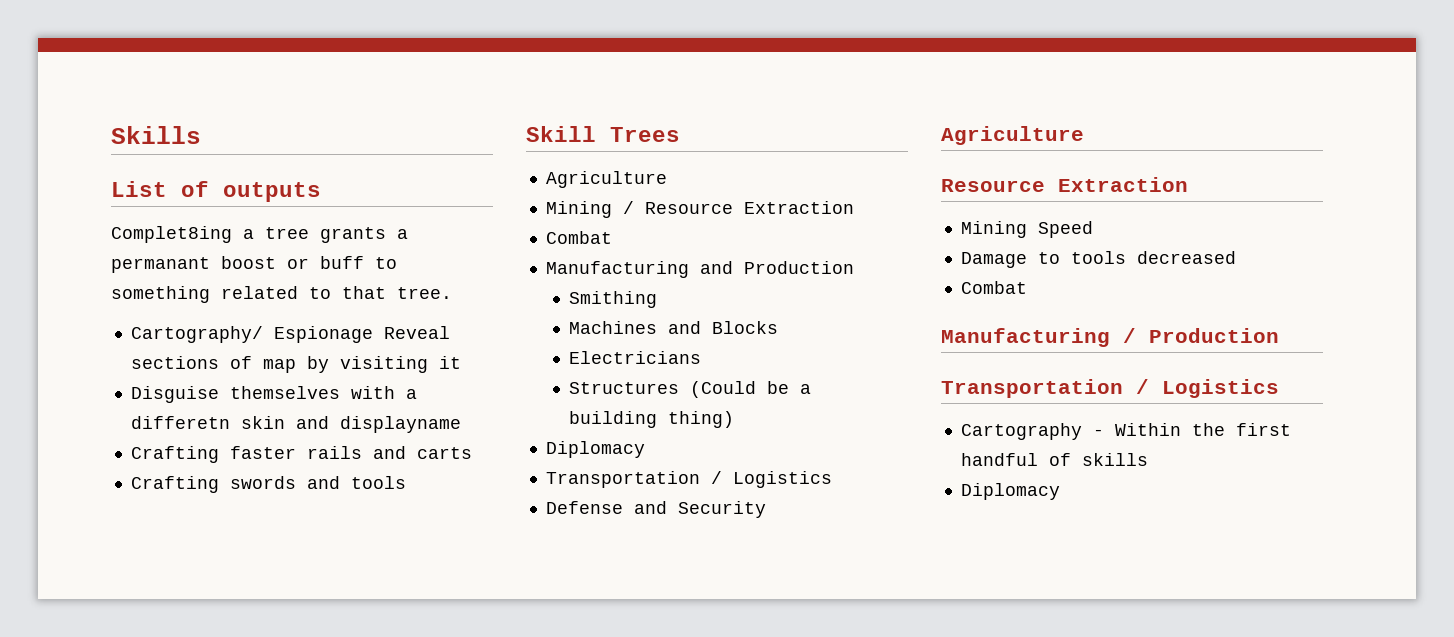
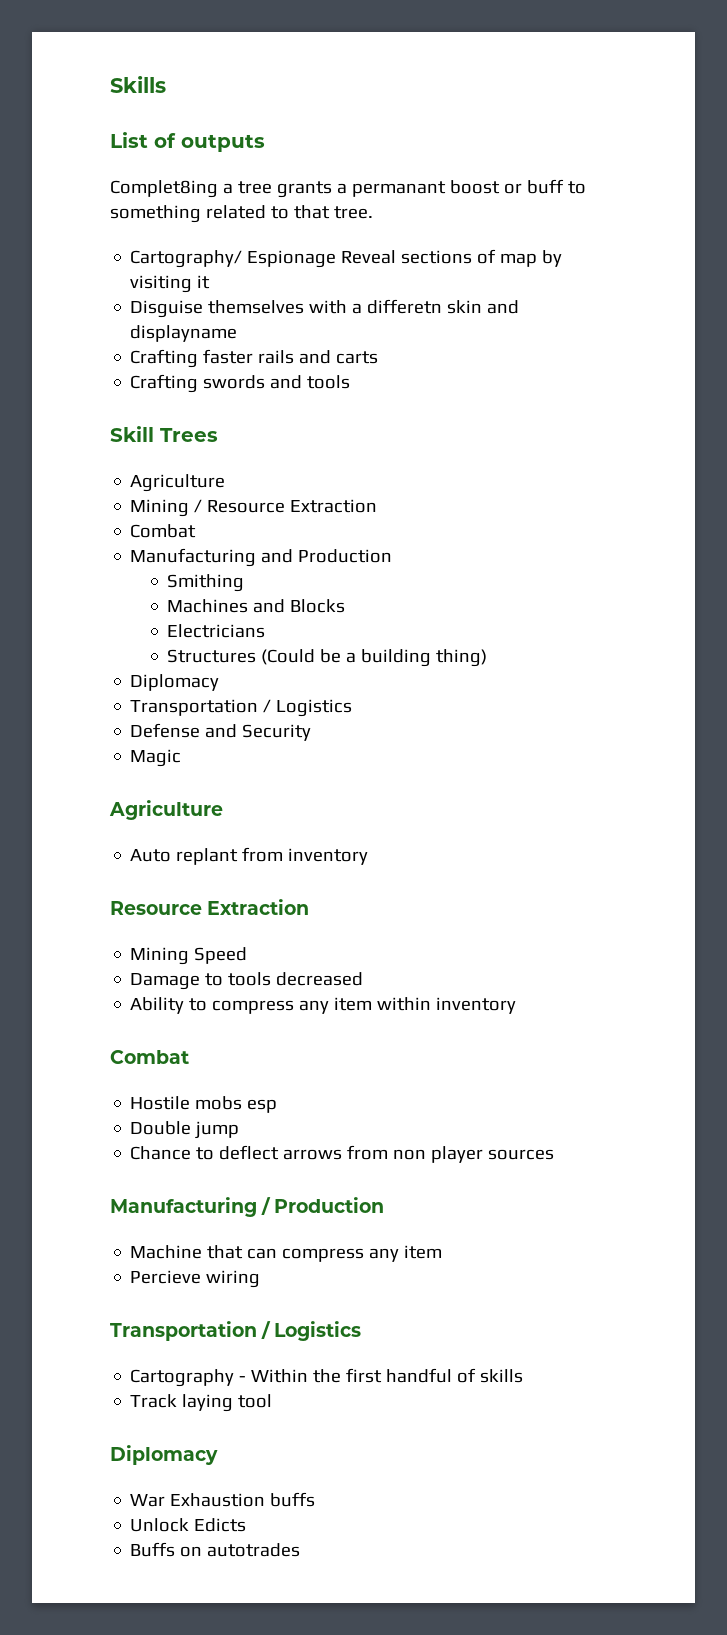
[941,126,1084,145] // Agriculture -> [130,749,182,767] [109,800,223,820] [130,847,369,865] // Magic // Agriculture // Auto replant from inventory
[960,281,1027,294] [941,328,1279,347] Combat // Manufacturing / Production -> [130,997,517,1014] [110,1050,189,1064] [130,1096,278,1113] [130,1121,240,1139] [130,1145,555,1163] [110,1197,385,1217] [130,1245,443,1262] [130,1270,261,1288] Ability to compress any item within inventory // Combat // Hostile mobs esp // Double jump // Chance to deflect arrows from non player sources // Manufacturing / Production // Machine that can compress any item // Percieve wiring
[960,483,1060,500] Diplomacy -> [130,1394,273,1412] [110,1445,218,1465] [130,1492,316,1507] [130,1518,247,1532] [130,1542,301,1557] Track laying tool // Diplomacy // War Exhaustion buffs // Unlock Edicts // Buffs on autotrades

